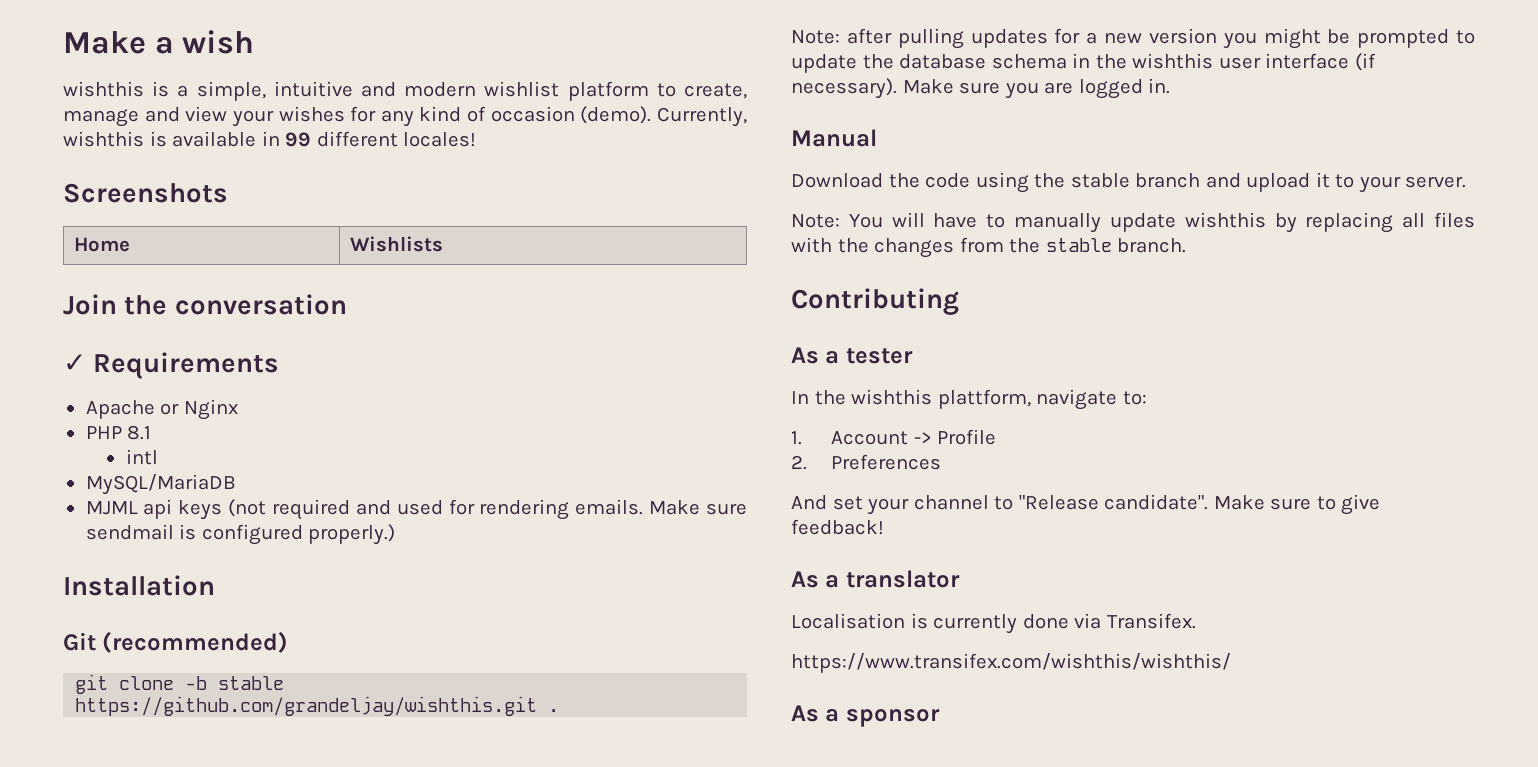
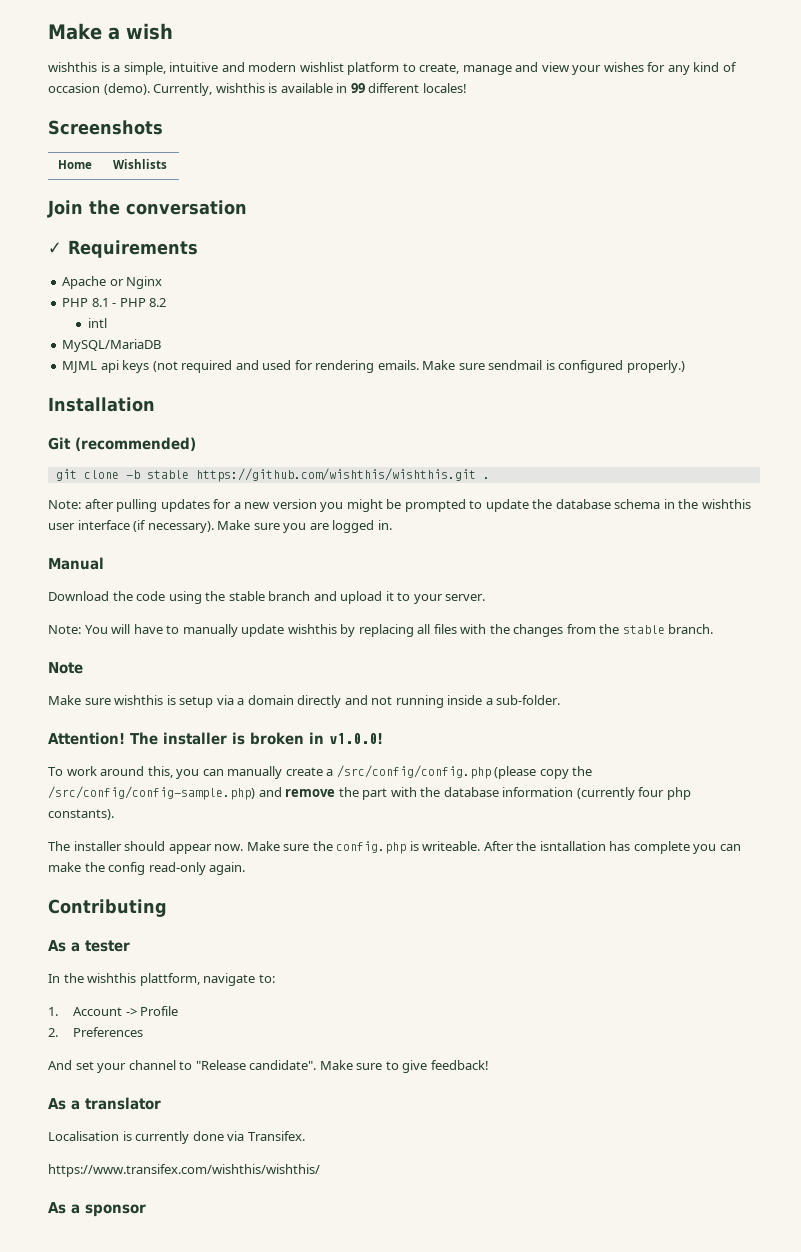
(152, 432) none -> [112,298,167,307] - PHP 8.2
[75,696,538,716] https://github.com/grandeljay/wishthis.git -> [195,468,476,482] https://github.com/wishthis/wishthis.git
(1187, 245) none -> [48,662,83,674] [48,695,561,708] [48,732,383,745] [48,765,593,779] [48,786,691,800] [48,809,114,820] [48,841,741,854] [48,862,246,875] // Note // Make sure wishthis is setup via a domain directly and not running inside a sub-folder. // Attention! The installer is broken in v1.0.0! // To work around this, you can manually create a /src/config/config.php (please copy the /src/config/config-sample.php) and remove the part with the database information (currently four php constants). // The installer should appear now. Make sure the config.php is writeable. After the isntallation has complete you can make the config read-only again.

